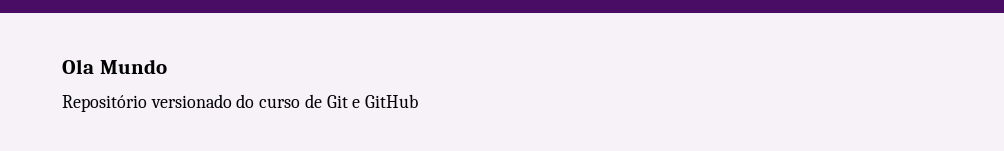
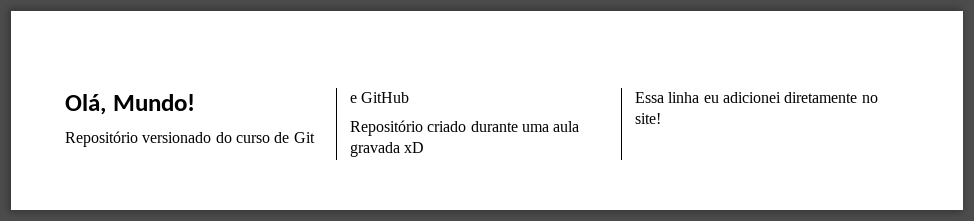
[62,59,167,74] Ola Mundo -> [65,94,195,115] Olá, Mundo!
(419, 101) none -> [350,120,580,136] [350,142,425,157] [635,92,878,103] [635,113,661,124] // Repositório criado durante uma aula gravada xD // Essa linha eu adicionei diretamente no site!

